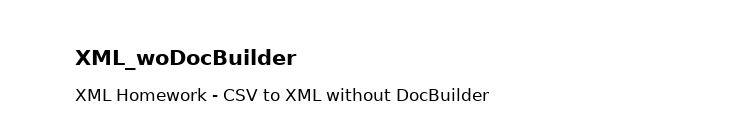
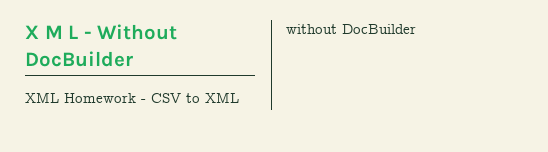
[75,49,297,70] XML_woDocBuilder -> [25,24,178,40] [25,51,133,67] X M L - Without DocBuilder

